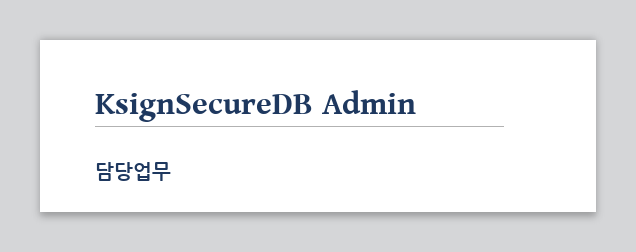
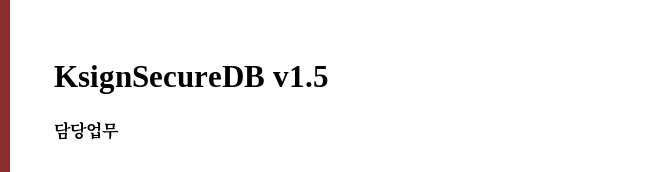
[321,90,416,114] Admin -> [273,66,330,87] v1.5

